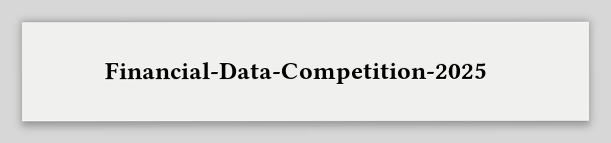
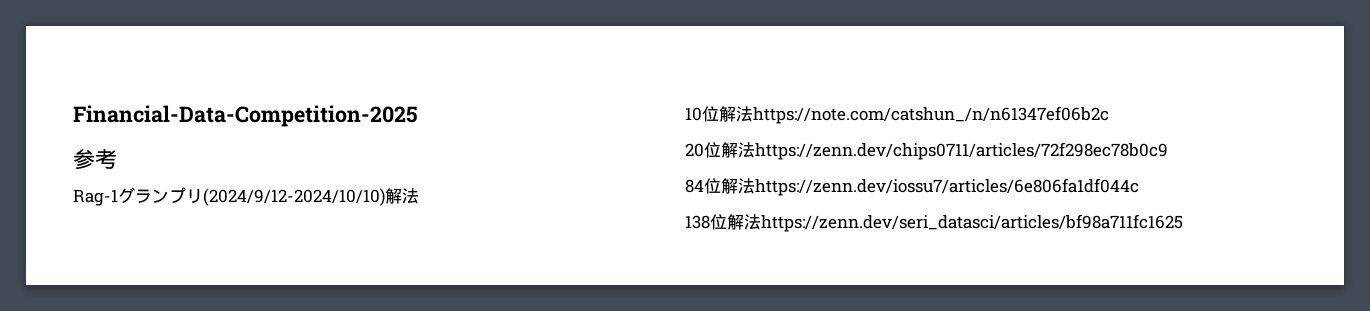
(488, 73) none -> [73,149,117,170] [73,187,419,206] [685,106,1109,124] [685,142,1168,160] [685,178,1139,196] [685,214,1183,232] // 参考 // Rag-1グランプリ(2024/9/12-2024/10/10)解法 // 10位解法https://note.com/catshun_/n/n61347ef06b2c // 20位解法https://zenn.dev/chips0711/articles/72f298ec78b0c9 // 84位解法https://zenn.dev/iossu7/articles/6e806fa1df044c // 138位解法https://zenn.dev/seri_datasci/articles/bf98a711fc1625

